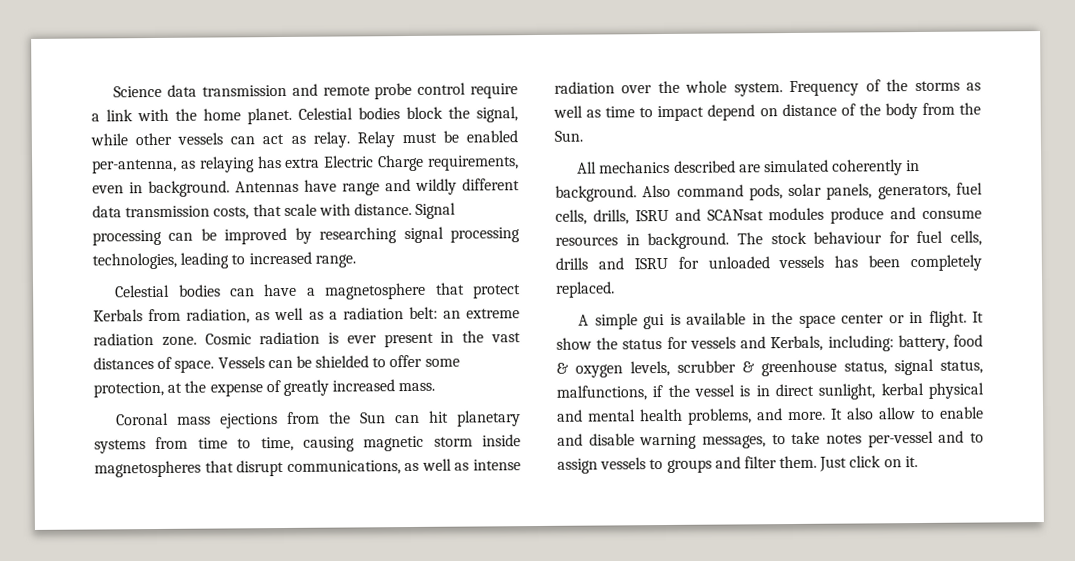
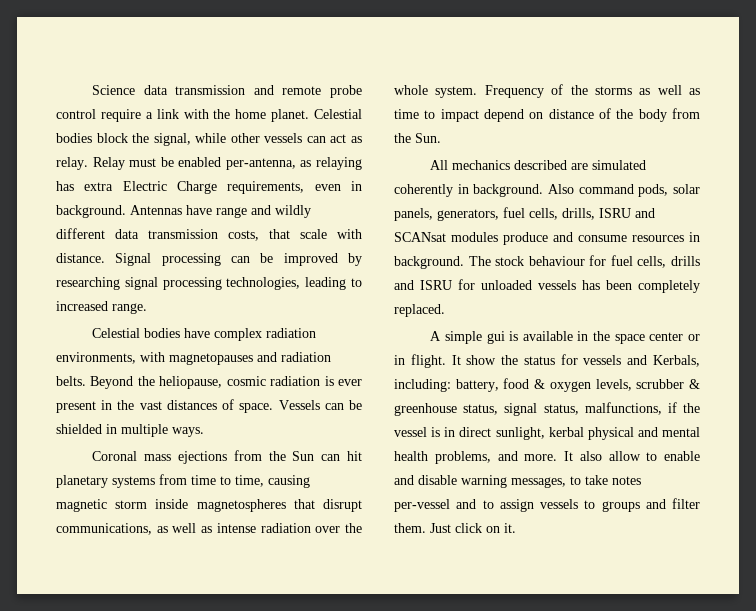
[230,282,521,300] [93,306,520,324] [93,333,252,346] can have a magnetosphere that protect Kerbals from radiation, as well as a radiation belt: an extreme radiation zone. Cosmic -> [184,328,317,341] [56,352,331,365] [56,376,266,389] have complex radiation environments, with magnetopauses and radiation belts. Beyond the heliopause, cosmic
[372,354,460,368] [93,379,436,398] to offer some protection, at the expense of greatly increased mass. -> [106,424,204,437] in multiple ways.

